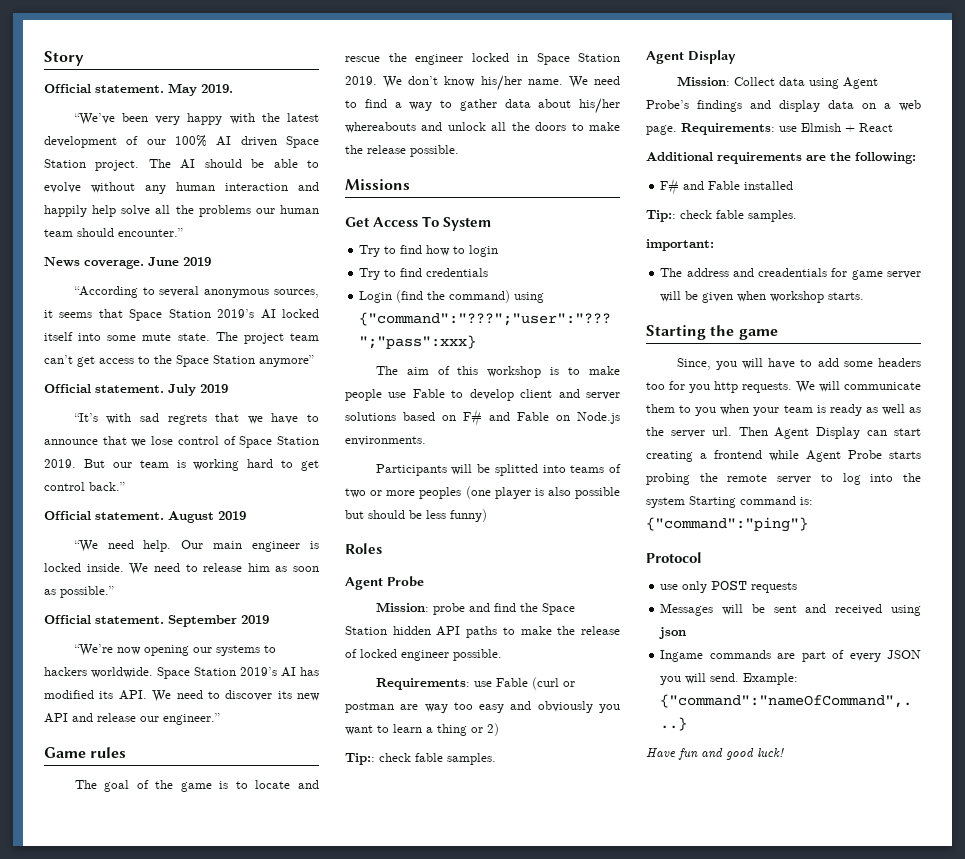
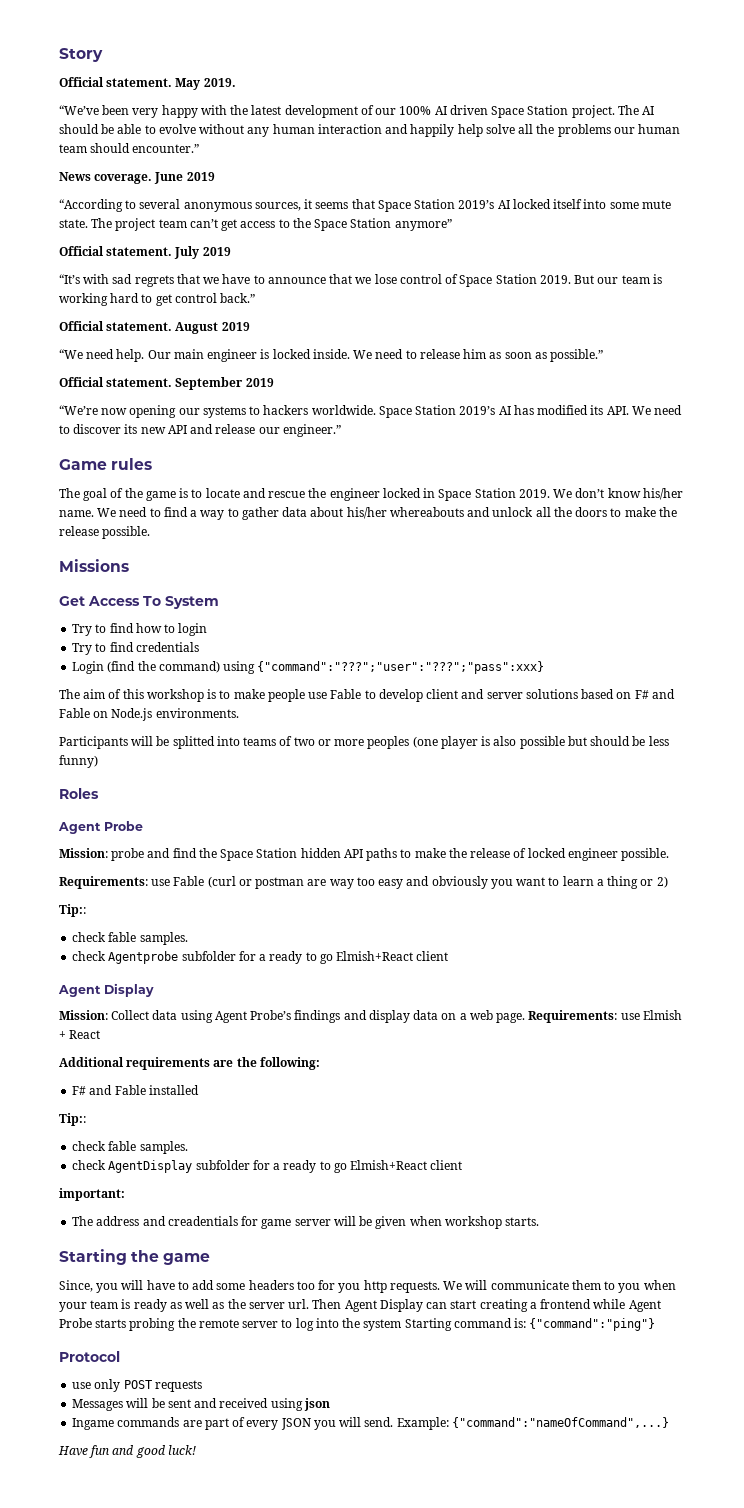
[379,753,496,765] check fable samples. -> [72,932,188,945] [72,951,449,964] // check fable samples. // check Agentprobe subfolder for a ready to go Elmish+React client
[680,210,797,222] check fable samples. -> [72,1141,188,1154] [72,1160,463,1173] // check fable samples. // check AgentDisplay subfolder for a ready to go Elmish+React client

